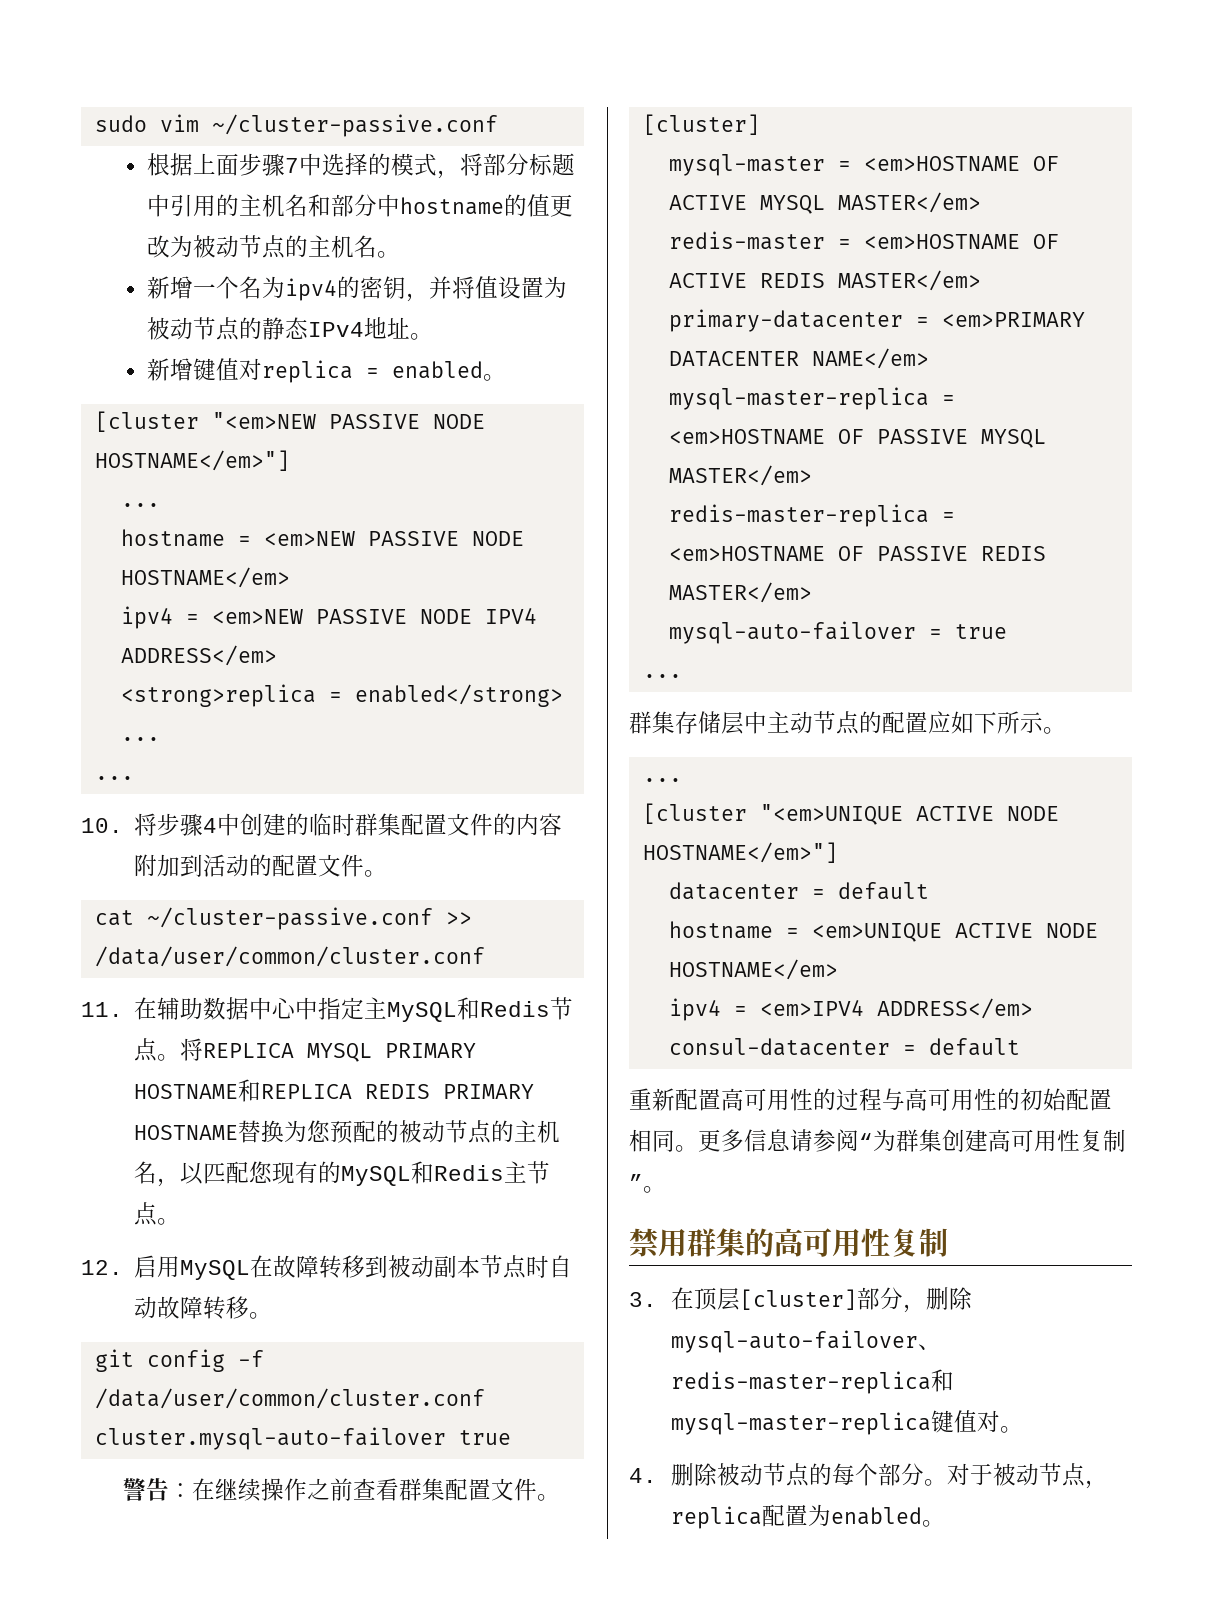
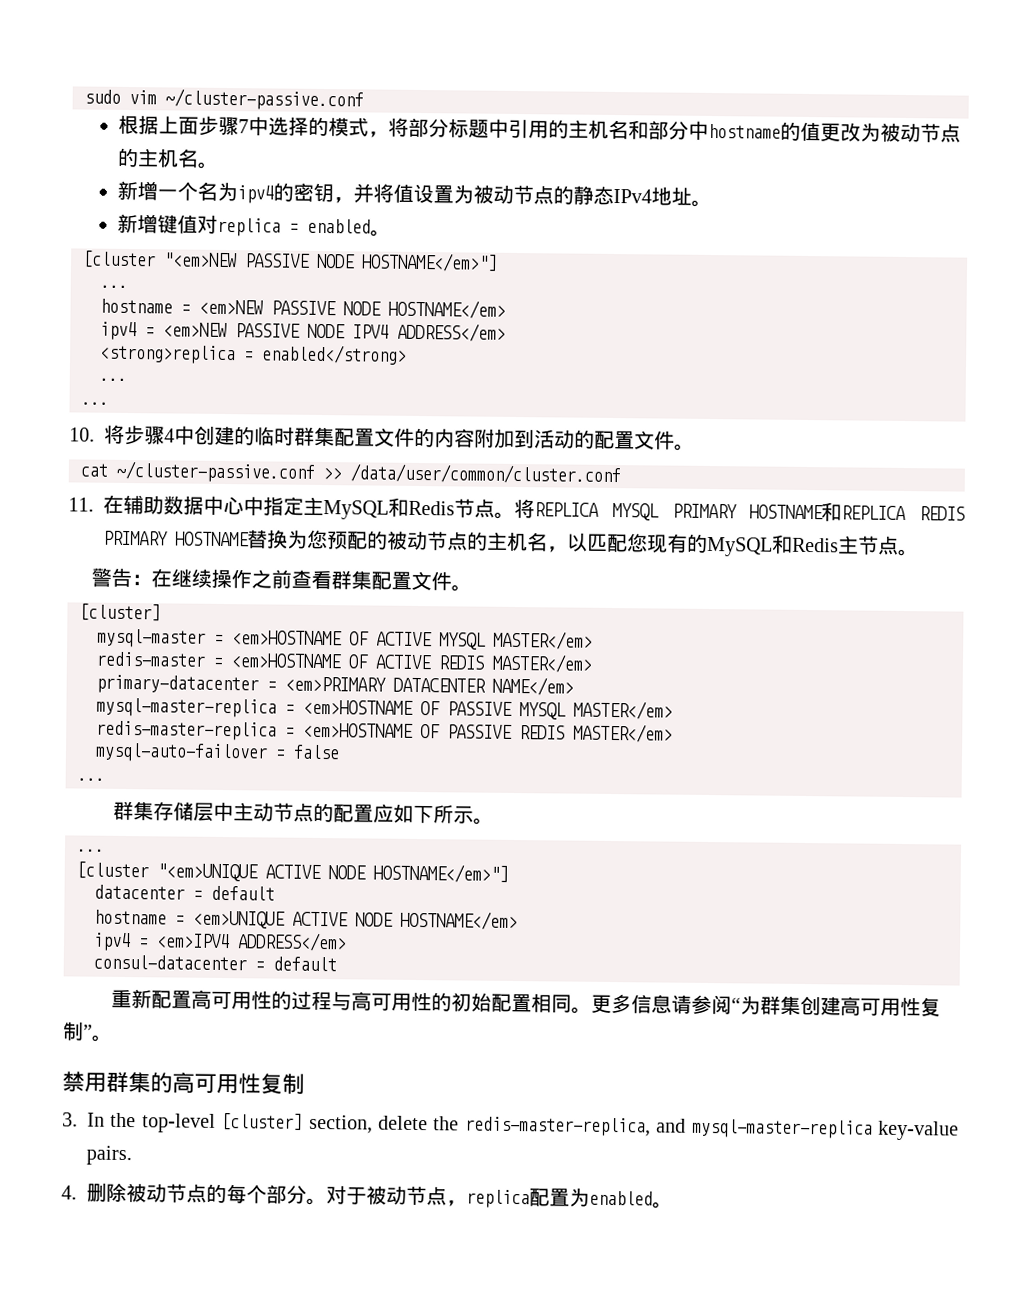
[81,1255,573,1280] [134,1296,273,1320] [94,1349,264,1372] [94,1388,485,1409] [94,1427,511,1450] // 12.启用MySQL在故障转移到被动副本节点时自动故障转移。 // git config -f /data/user/common/cluster.conf cluster.mysql-auto-failover true -> (919, 552) none
[954,624,1007,639] true -> [293,744,340,760] false
[670,1287,972,1313] [670,1330,941,1353] [670,1369,954,1394] [670,1410,1023,1435] 在顶层[cluster]部分，删除mysql-auto-failover、redis-master-replica和mysql-master-replica键值对。 -> [87,1112,959,1141] [86,1145,132,1166] In the top-level [cluster] section, delete the redis-master-replica, and mysql-master-replica key-value pairs.

